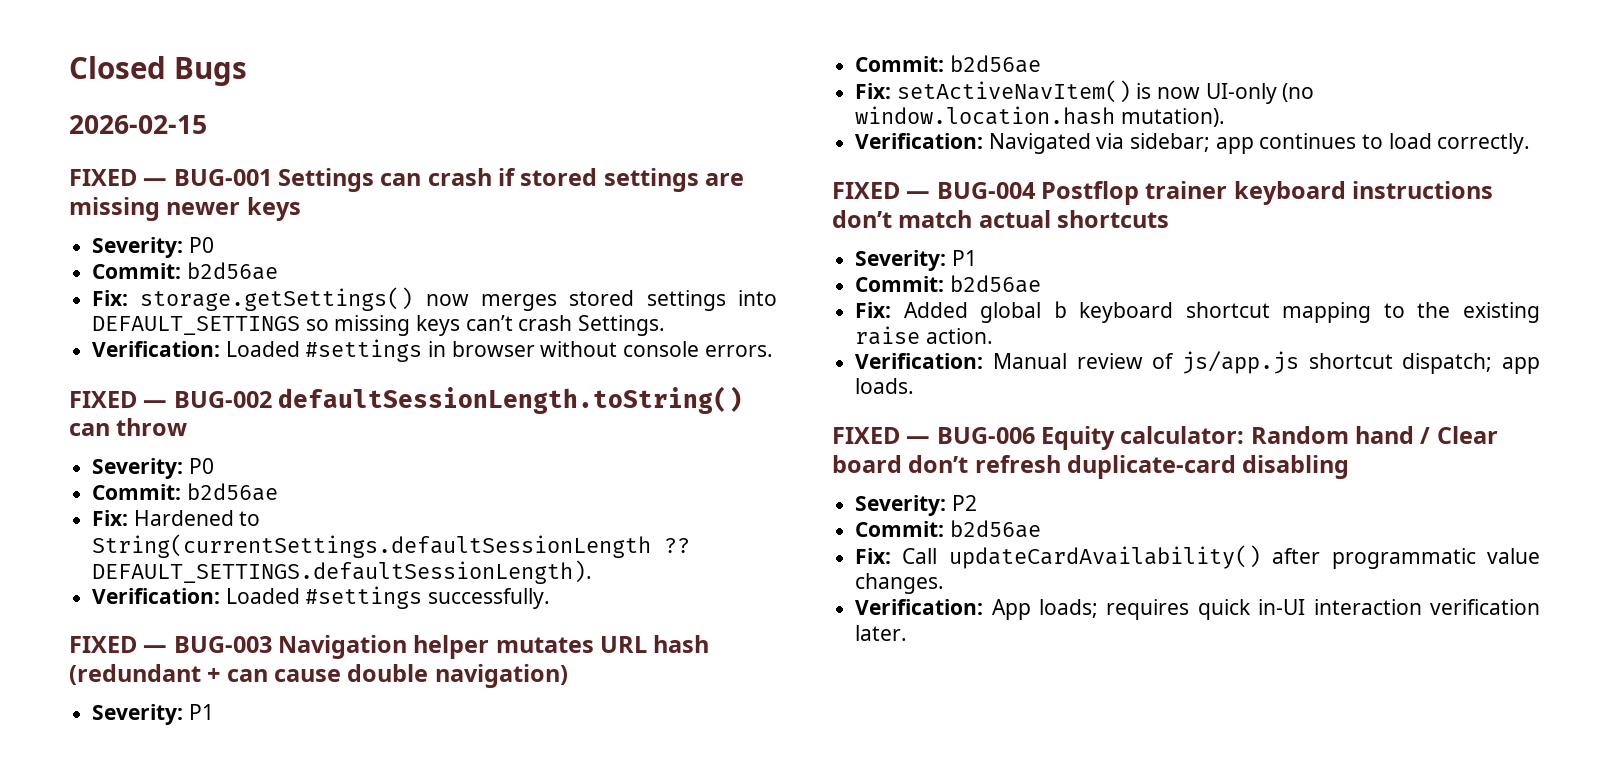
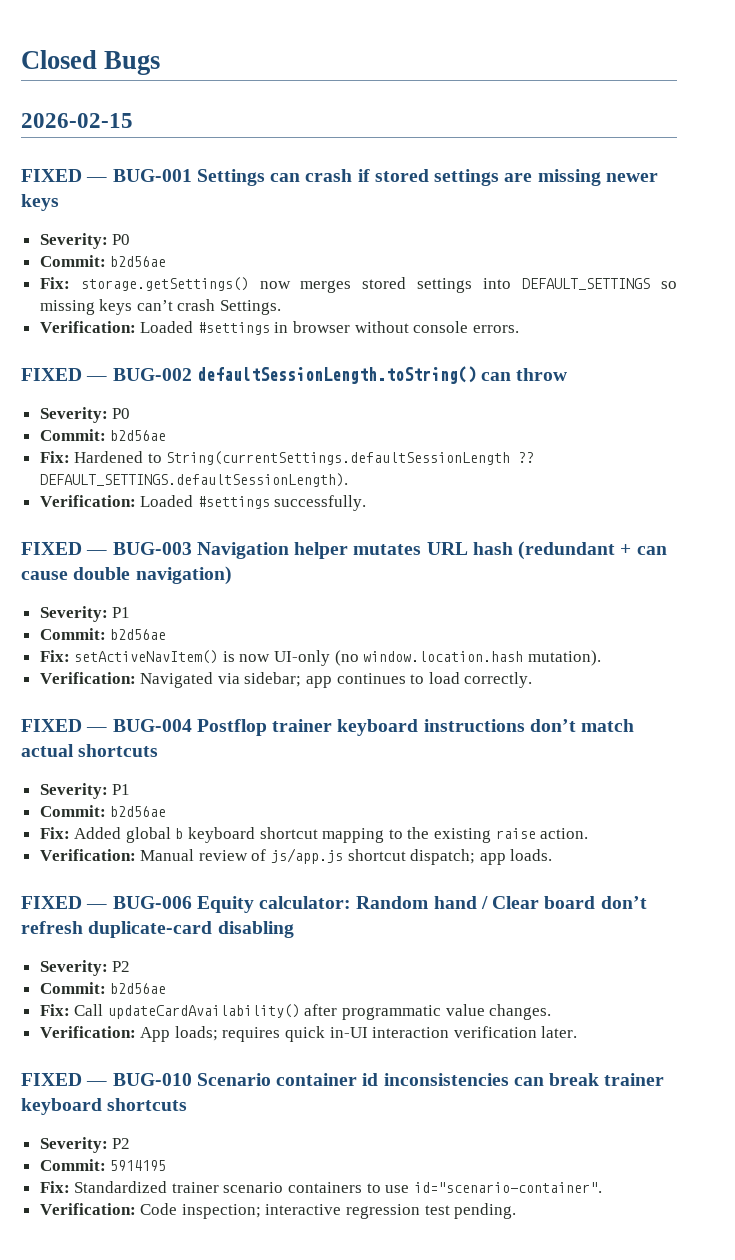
(908, 633) none -> [21,1073,665,1086] [21,1098,188,1115] [39,1137,131,1153] [39,1159,167,1171] [39,1181,602,1193] [39,1203,517,1219] // FIXED — BUG-010 Scenario container id inconsistencies can break trainer keyboard shortcuts // Severity: P2 // Commit: 5914195 // Fix: Standardized trainer scenario containers to use id="scenario-container". // Verification: Code inspection; interactive regression test pending.

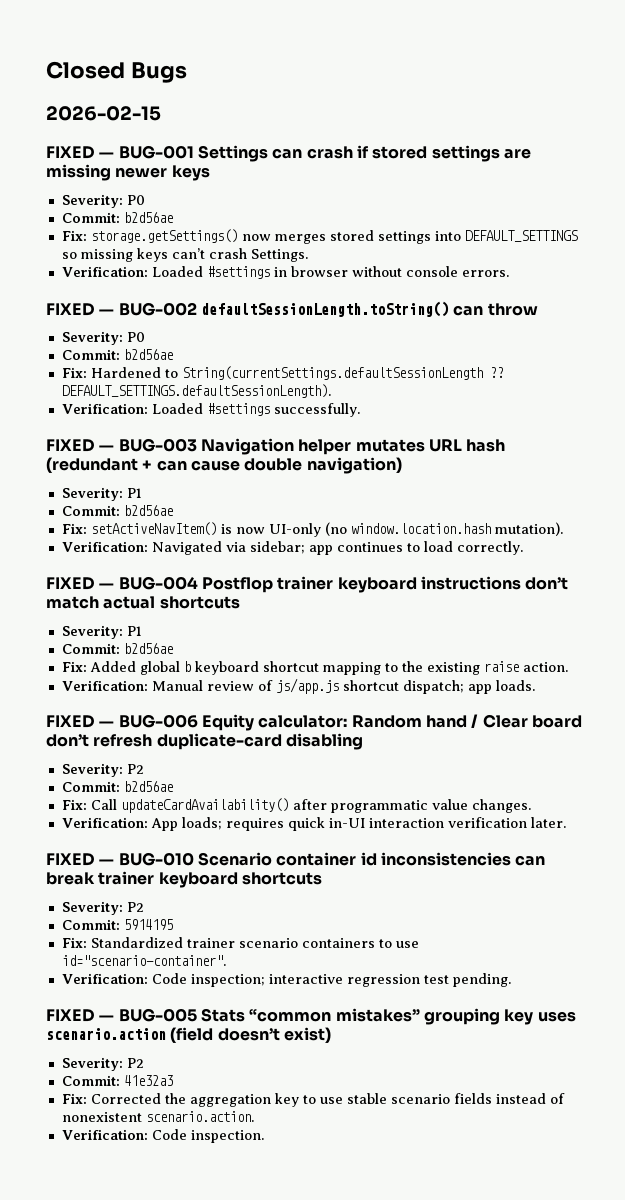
(517, 1211) none -> [46,1008,576,1025] [46,1027,331,1043] [61,1057,144,1071] [61,1075,173,1086] [61,1093,565,1107] [61,1111,254,1122] [61,1129,264,1143] // FIXED — BUG-005 Stats “common mistakes” grouping key uses scenario.action (field doesn’t exist) // Severity: P2 // Commit: 41e32a3 // Fix: Corrected the aggregation key to use stable scenario fields instead of nonexistent scenario.action. // Verification: Code inspection.

